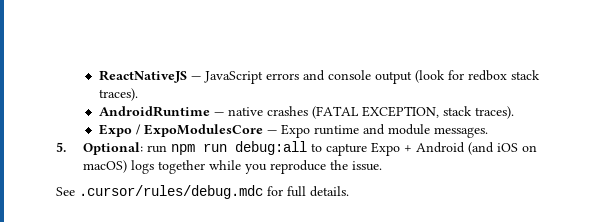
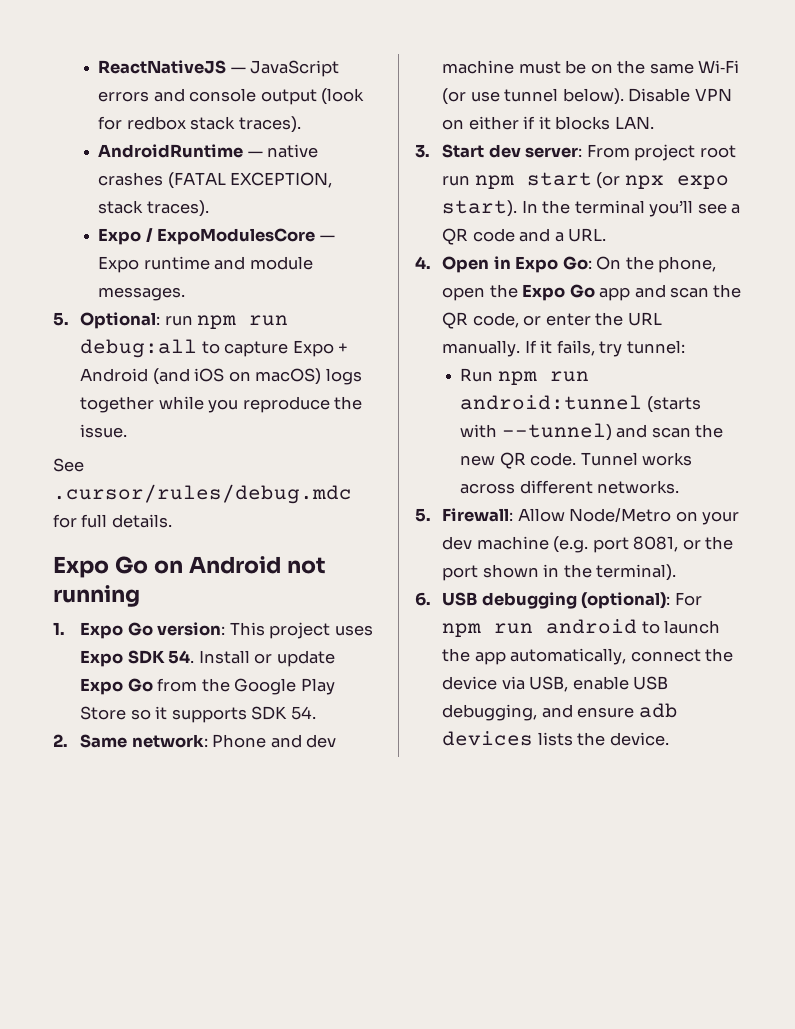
(349, 191) none -> [53,556,326,578] [53,585,140,607] [53,622,373,639] [80,650,335,667] [80,678,335,695] [80,706,316,723] [53,734,337,748] [442,60,739,74] [442,88,732,105] [442,116,654,130] [415,144,736,161] [442,172,729,189] [442,200,740,217] [442,228,607,245] [415,256,716,273] [442,284,742,301] [442,312,662,329] [442,340,685,357] [460,368,589,385] [460,395,701,413] [460,423,724,441] [460,452,693,469] [460,480,680,494] [415,508,740,525] [442,536,733,553] [442,564,677,581] [415,592,702,609] [442,619,721,637] [442,648,734,665] [442,676,669,692] [442,703,678,721] [442,731,669,746] // Expo Go on Android not running // 1. Expo Go version: This project uses Expo SDK 54. Install or update Expo Go from the Google Play Store so it supports SDK 54. // 2. Same network: Phone and dev machine must be on the same Wi‑Fi (or use tunnel below). Disable VPN on either if it blocks LAN. // 3. Start dev server: From project root run npm start (or npx expo start). In the terminal you’ll see a QR code and a URL. // 4. Open in Expo Go: On the phone, open the Expo Go app and scan the QR code, or enter the URL manually. If it fails, try tunnel: // Run npm run android:tunnel (starts with --tunnel) and scan the new QR code. Tunnel works across different networks. // 5. Firewall: Allow Node/Metro on your dev machine (e.g. port 8081, or the port shown in the terminal). // 6. USB debugging (optional): For npm run android to launch the app automatically, connect the device via USB, enable USB debugging, and ensure adb devices lists the device.

